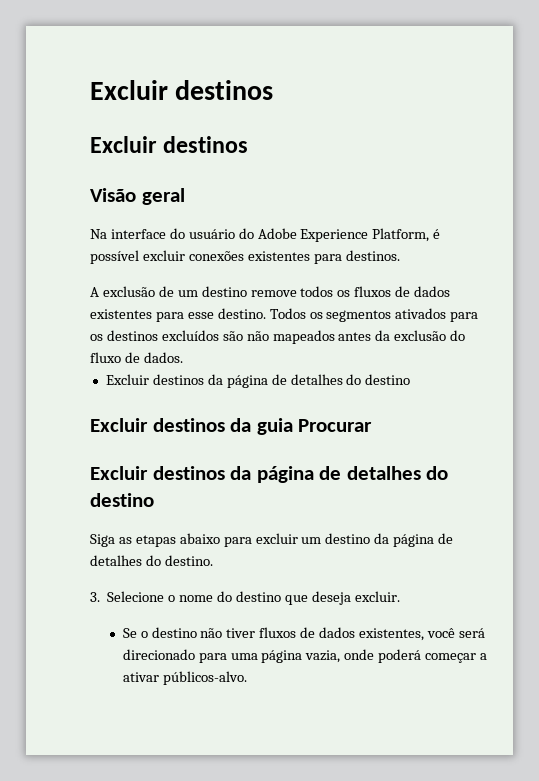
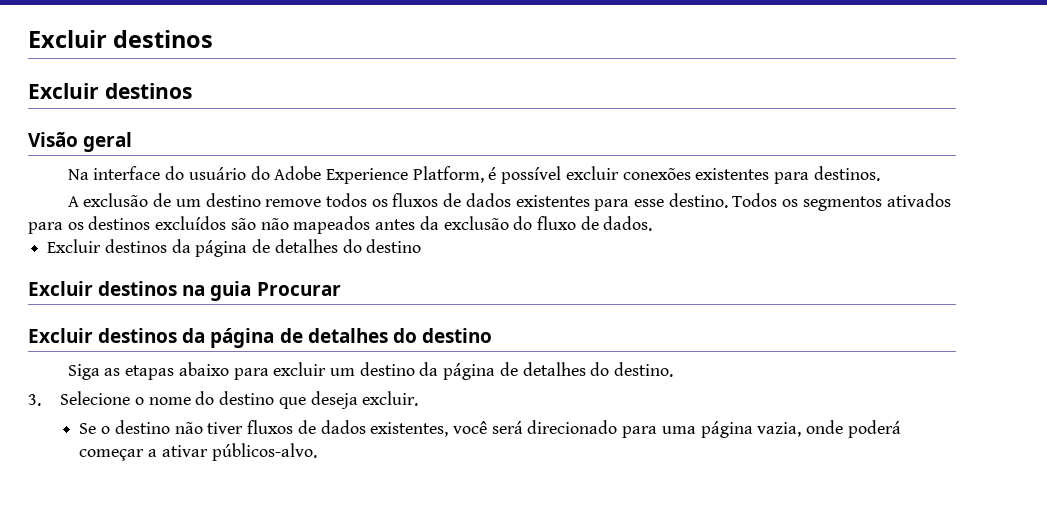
[230,418,252,432] da -> [182,285,206,296] na

